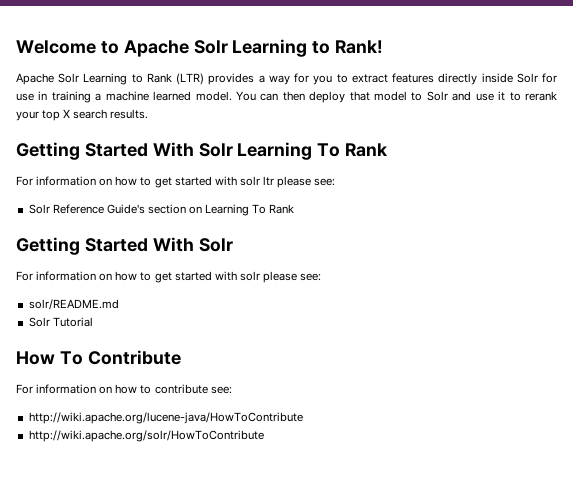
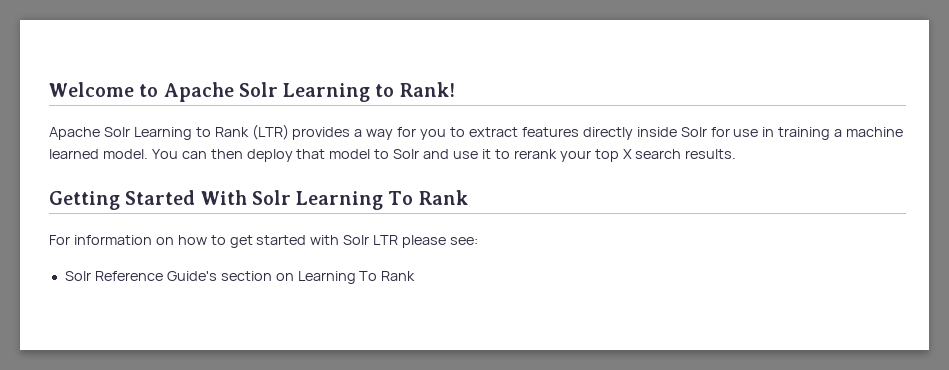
[239,176,274,186] solr ltr -> [343,235,399,245] Solr LTR
[16,237,233,255] [16,271,322,283] [28,299,119,310] [28,317,93,327] [16,350,181,365] [16,384,232,394] [28,412,303,424] [28,430,264,442] // Getting Started With Solr // For information on how to get started with solr please see: // solr/README.md // Solr Tutorial // How To Contribute // For information on how to contribute see: // http://wiki.apache.org/lucene-java/HowToContribute // http://wiki.apache.org/solr/HowToContribute -> (416, 276) none

